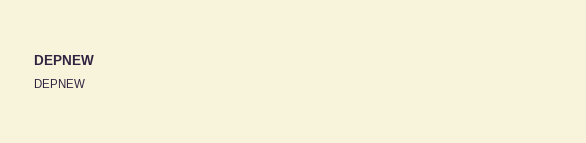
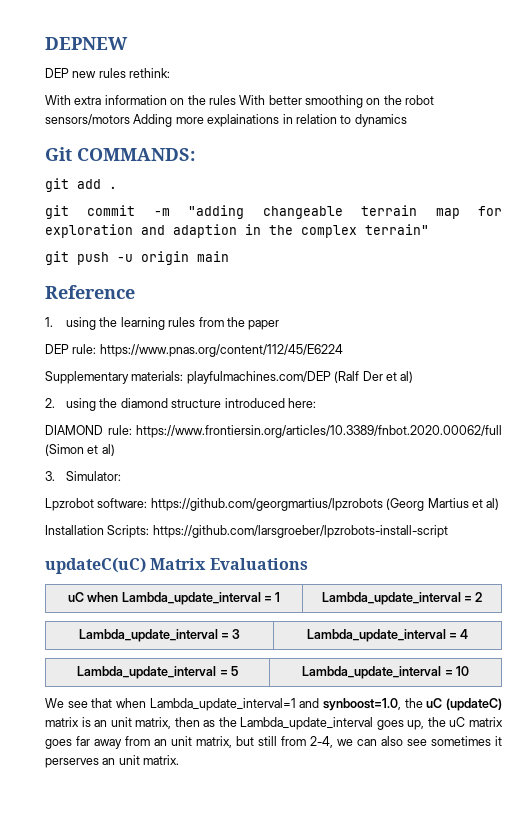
[34,79,85,88] DEPNEW -> [45,68,171,78] [45,95,435,108] [45,114,407,127] [45,147,195,161] [45,178,117,192] [45,205,503,219] [45,224,429,238] [45,251,229,265] [45,285,135,299] [45,317,280,330] [45,344,343,357] [45,371,414,384] [45,398,316,411] [45,425,502,438] [45,444,115,456] [45,471,122,481] [45,498,500,511] [45,525,448,538] [45,557,308,574] [67,592,281,605] [321,592,483,605] [78,629,241,642] [306,629,469,642] [77,666,238,679] [302,666,469,679] [45,698,503,711] [45,717,504,730] [45,736,502,749] [45,755,180,768] DEP new rules rethink: // With extra information on the rules With better smoothing on the robot sensors/motors Adding more explainations in relation to dynamics // Git COMMANDS: // git add . // git commit -m "adding changeable terrain map for exploration and adaption in the complex terrain" // git push -u origin main // Reference // 1. using the learning rules from the paper // DEP rule: https://www.pnas.org/content/112/45/E6224 // Supplementary materials: playfulmachines.com/DEP (Ralf Der et al) // 2. using the diamond structure introduced here: // DIAMOND rule: https://www.frontiersin.org/articles/10.3389/fnbot.2020.00062/full (Simon et al) // 3. Simulator: // Lpzrobot software: https://github.com/georgmartius/lpzrobots (Georg Martius et al) // Installation Scripts: https://github.com/larsgroeber/lpzrobots-install-script // updateC(uC) Matrix Evaluations // uC when Lambda_update_interval = 1 | Lambda_update_interval = 2 // Lambda_update_interval = 3 | Lambda_update_interval = 4 // Lambda_update_interval = 5 | Lambda_update_interval = 10 // We see that when Lambda_update_interval=1 and synboost=1.0, the uC (updateC) matrix is an unit matrix, then as the Lambda_update_interval goes up, the uC matrix goes far away from an unit matrix, but still from 2-4, we can also see sometimes it perserves an unit matrix.

